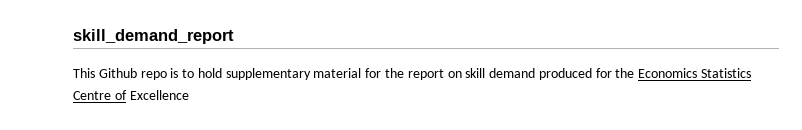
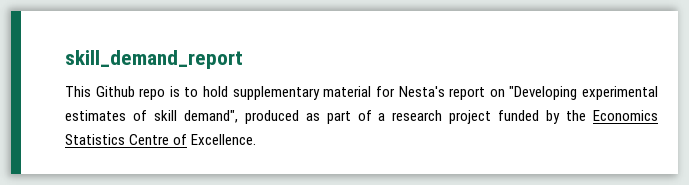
[385,68,405,78] the -> [398,86,445,97] Nesta's
[465,68,612,80] skill demand produced for -> [509,86,659,100] [65,110,561,124] "Developing experimental estimates of skill demand", produced as part of a research project funded by
[129,90,189,100] Excellence -> [191,134,257,145] Excellence.

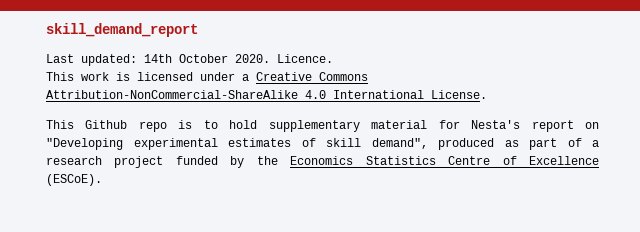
(243, 59) none -> [46,54,333,66] [46,72,368,81] [46,90,487,99] // Last updated: 14th October 2020. Licence. // This work is licensed under a Creative Commons Attribution-NonCommercial-ShareAlike 4.0 International License.
[191,134,257,145] Excellence. -> [529,156,600,165] [46,174,102,186] Excellence (ESCoE).

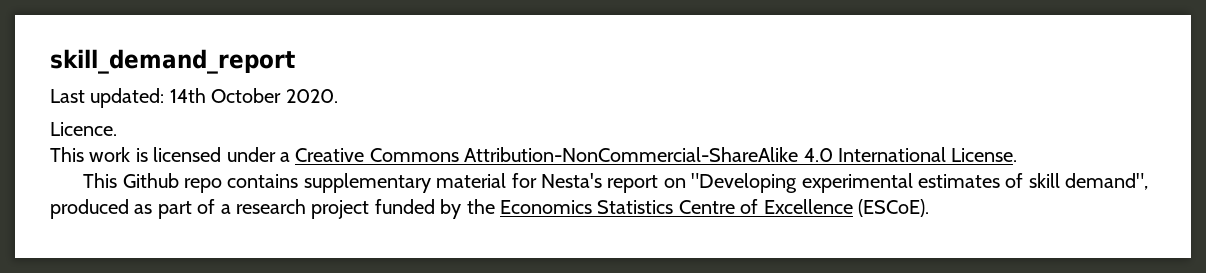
(270, 58) none -> (338, 96) //
[178,120,258,129] is to hold -> [227,174,299,188] contains

